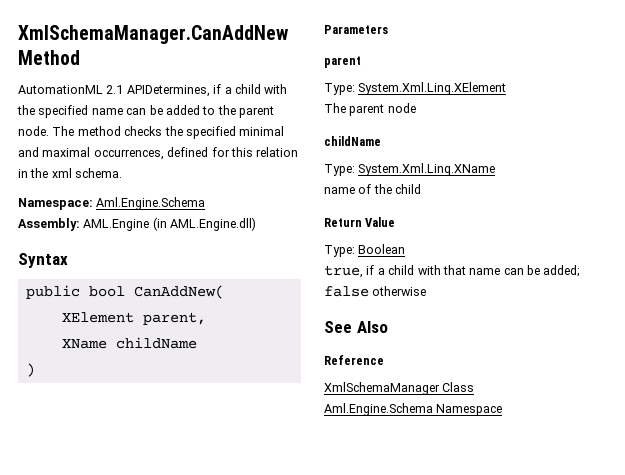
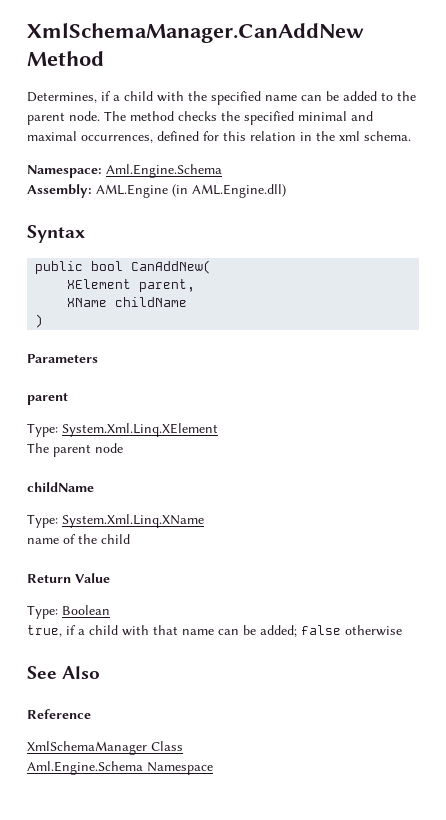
[18,85,210,97] AutomationML 2.1 APIDetermines, -> [27,92,97,103] Determines,

